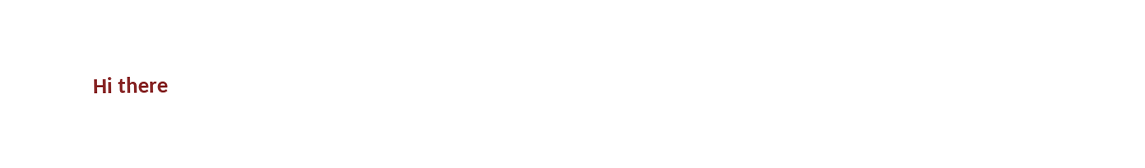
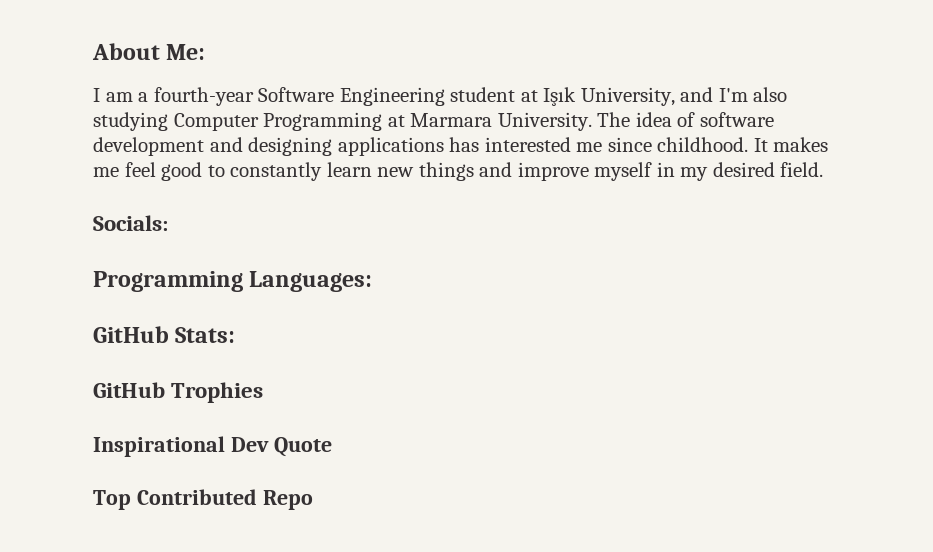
[92,76,169,94] Hi there -> [92,43,206,60] [93,87,788,106] [93,112,774,131] [93,137,829,156] [93,162,824,181] [93,215,168,231] [93,271,373,292] [93,326,236,343] [93,382,264,403] [93,436,332,457] [93,489,313,510] About Me: // I am a fourth-year Software Engineering student at Işık University, and I'm also studying Computer Programming at Marmara University. The idea of software development and designing applications has interested me since childhood. It makes me feel good to constantly learn new things and improve myself in my desired field. // Socials: // Programming Languages: // GitHub Stats: // GitHub Trophies // Inspirational Dev Quote // Top Contributed Repo

